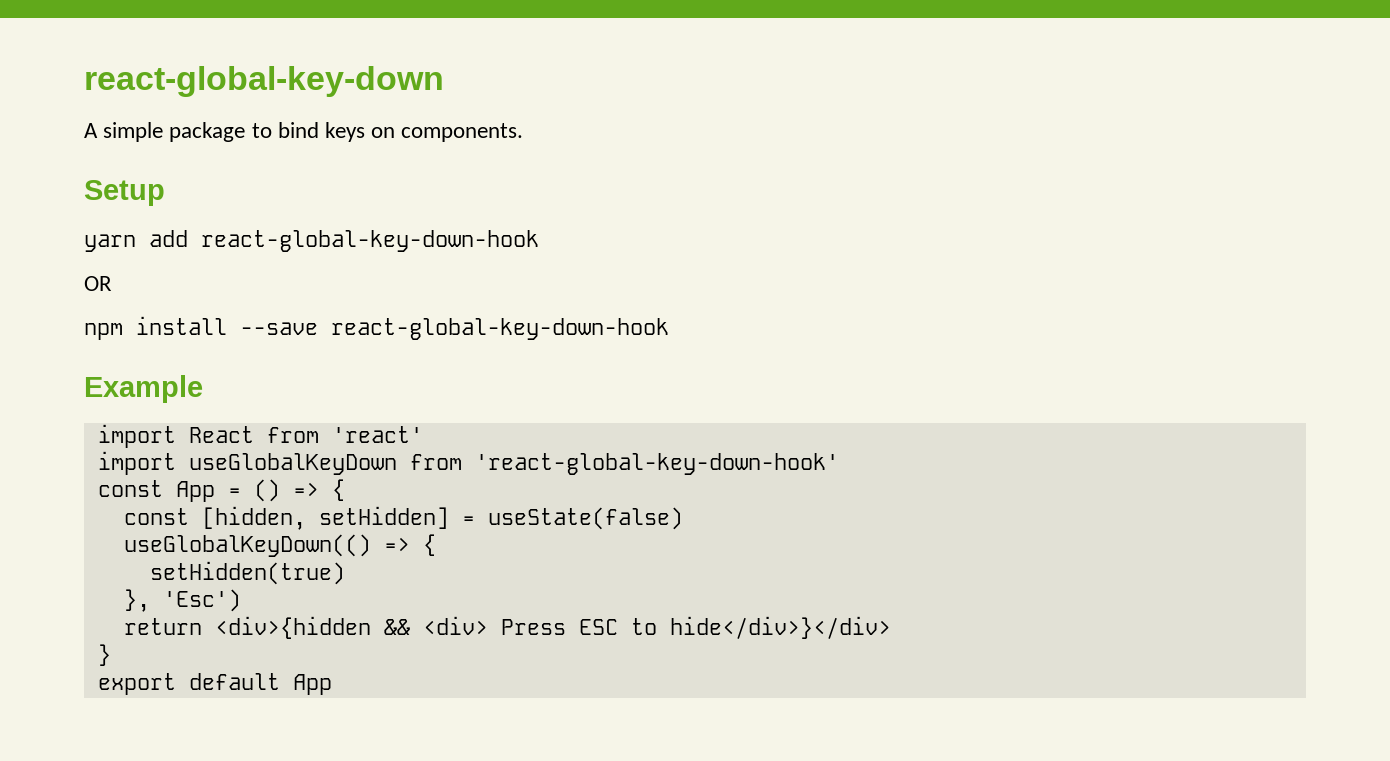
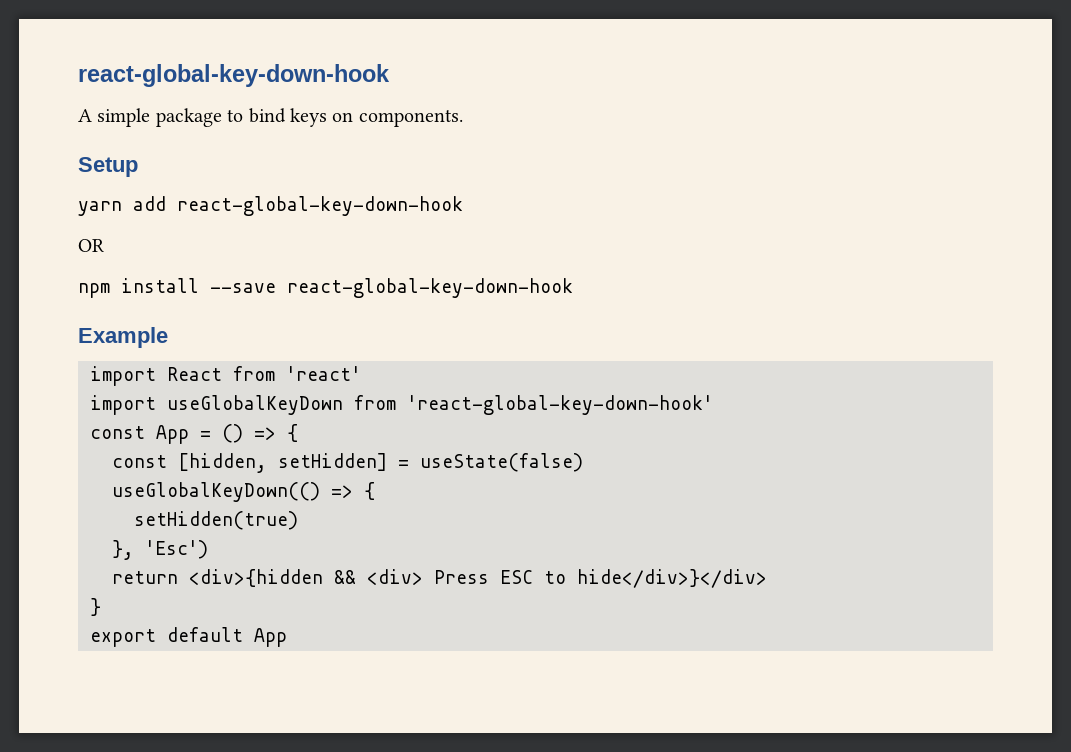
[84,66,444,97] react-global-key-down -> [78,64,390,87] react-global-key-down-hook

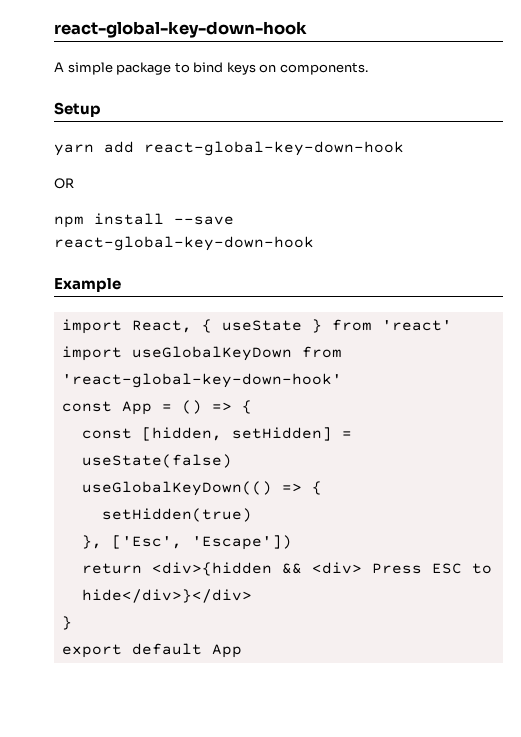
[167,367,222,381] React -> [131,319,322,333] React, { useState }
[145,540,208,559] 'Esc') -> [111,535,292,550] ['Esc', 'Escape'])

